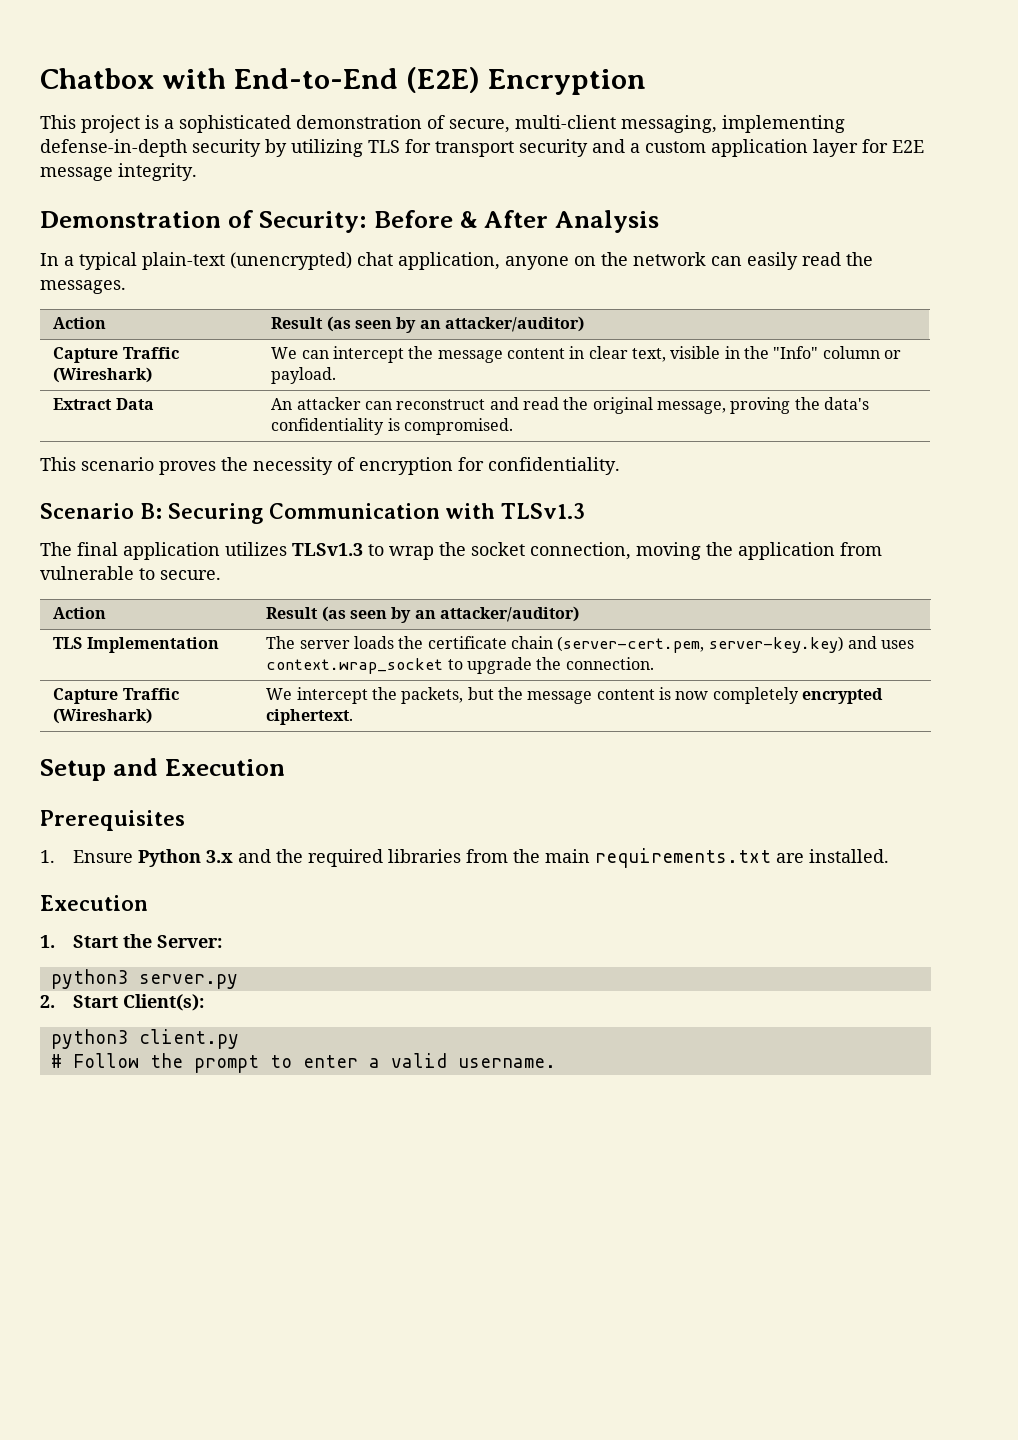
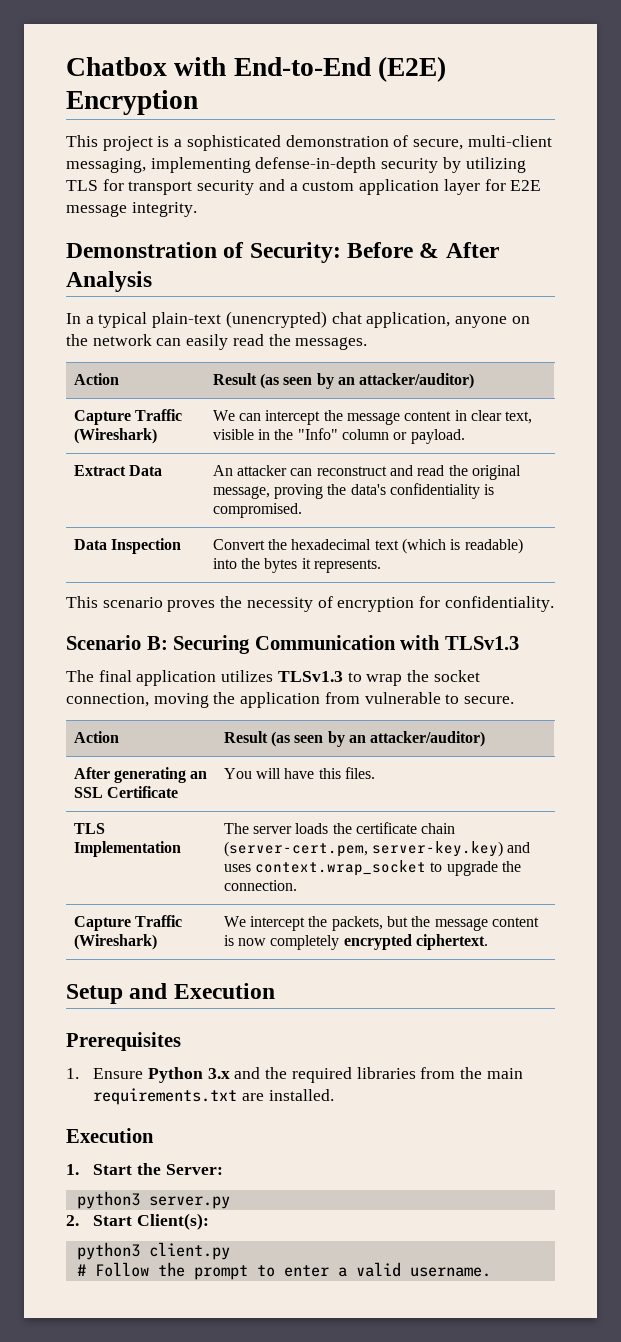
(514, 426) none -> [73,538,181,554] [212,538,523,554] [212,558,381,573] // Data Inspection | Convert the hexadecimal text (which is readable) into the bytes it represents.
(580, 614) none -> [73,767,208,783] [73,786,178,798] [223,767,375,779] // After generating an SSL Certificate | You will have this files.

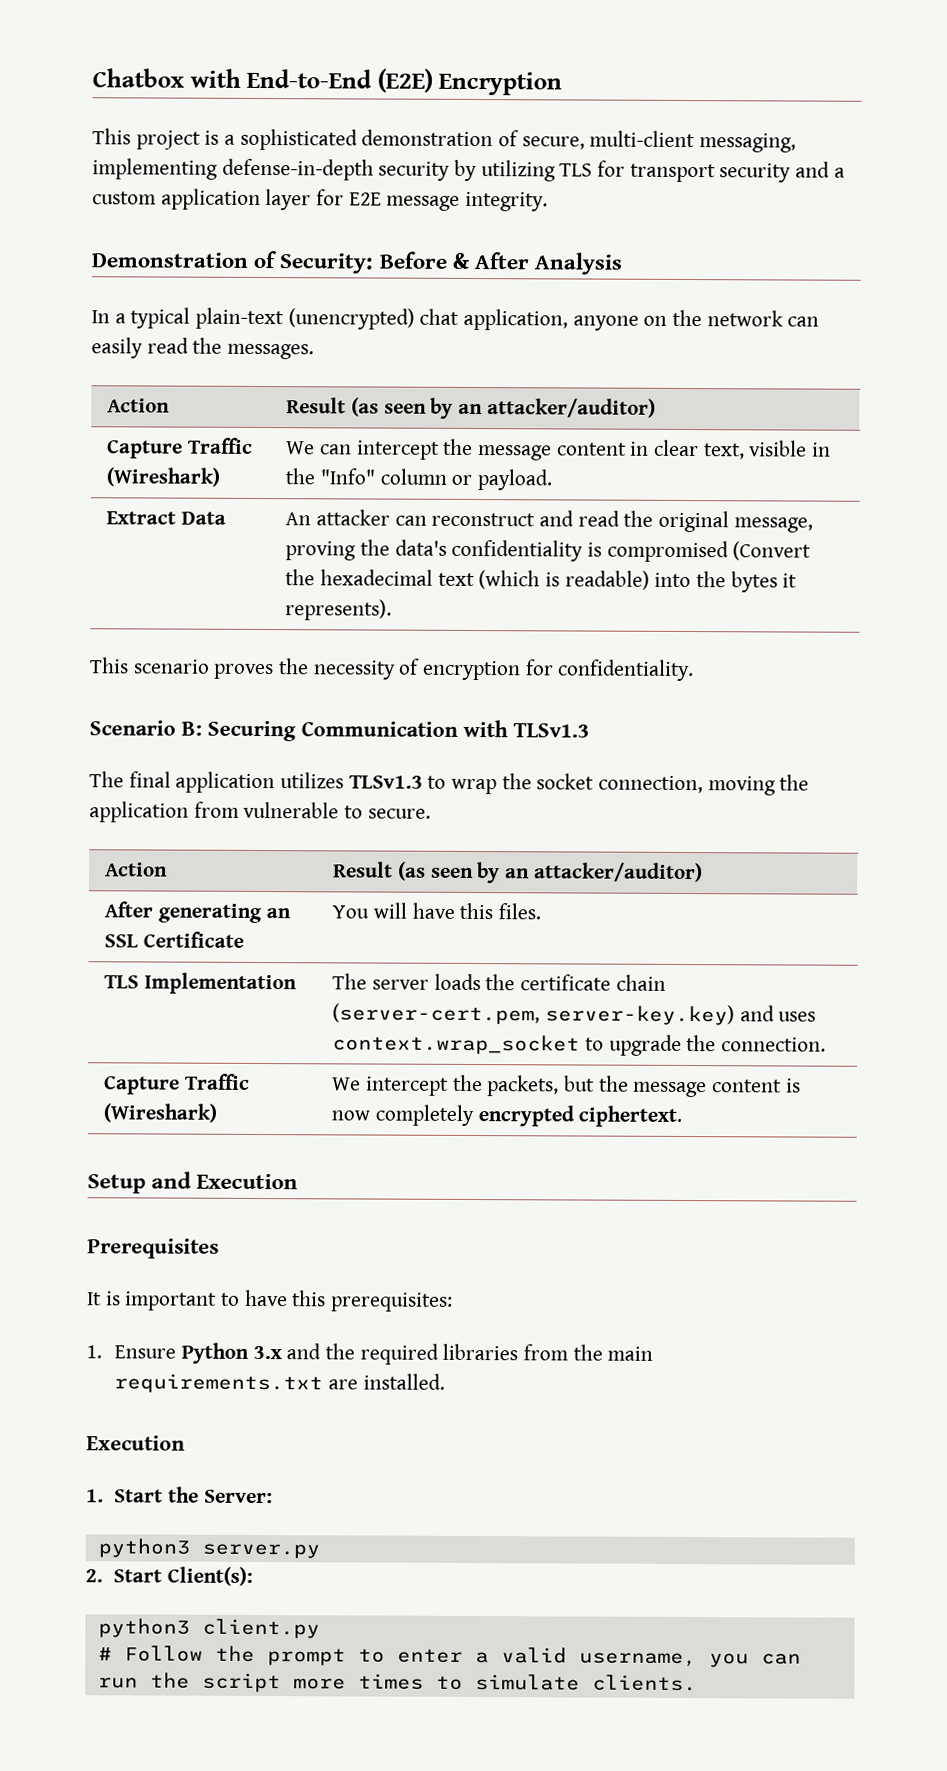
[212,503,302,518] [73,538,181,554] [212,539,265,550] compromised. // Data Inspection | Convert -> [606,540,812,563] compromised (Convert
[313,559,381,573] represents. -> [285,599,393,621] represents).
(181, 1041) none -> [87,1289,454,1312] // It is important to have this prerequisites:
[409,1267,491,1277] username. -> [578,1652,801,1668] [97,1672,697,1693] username, you can run the script more times to simulate clients.

